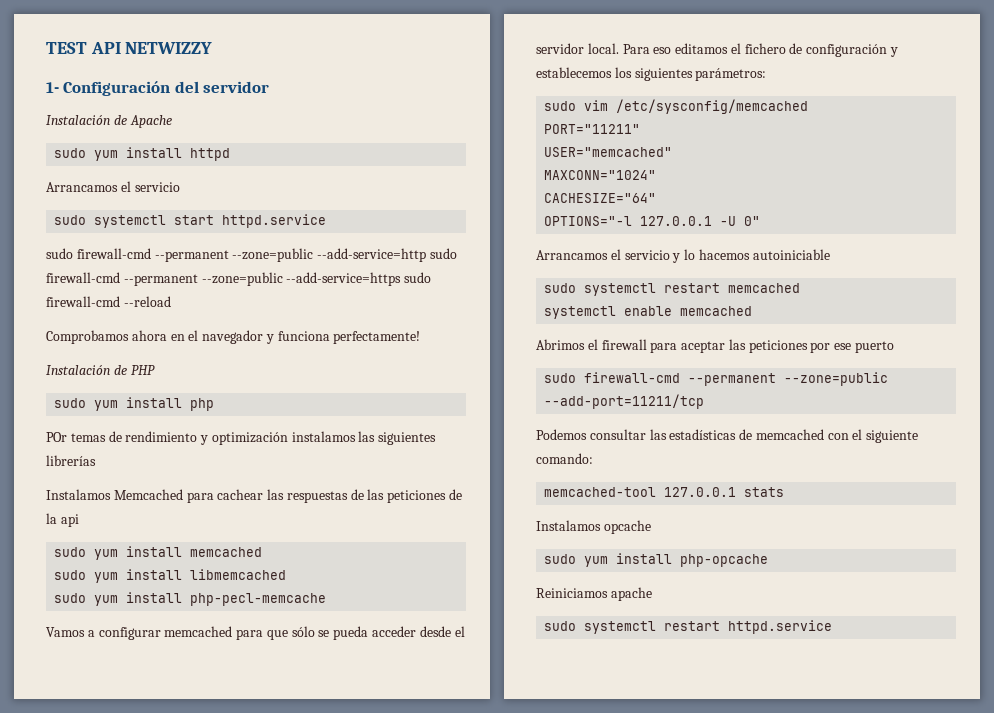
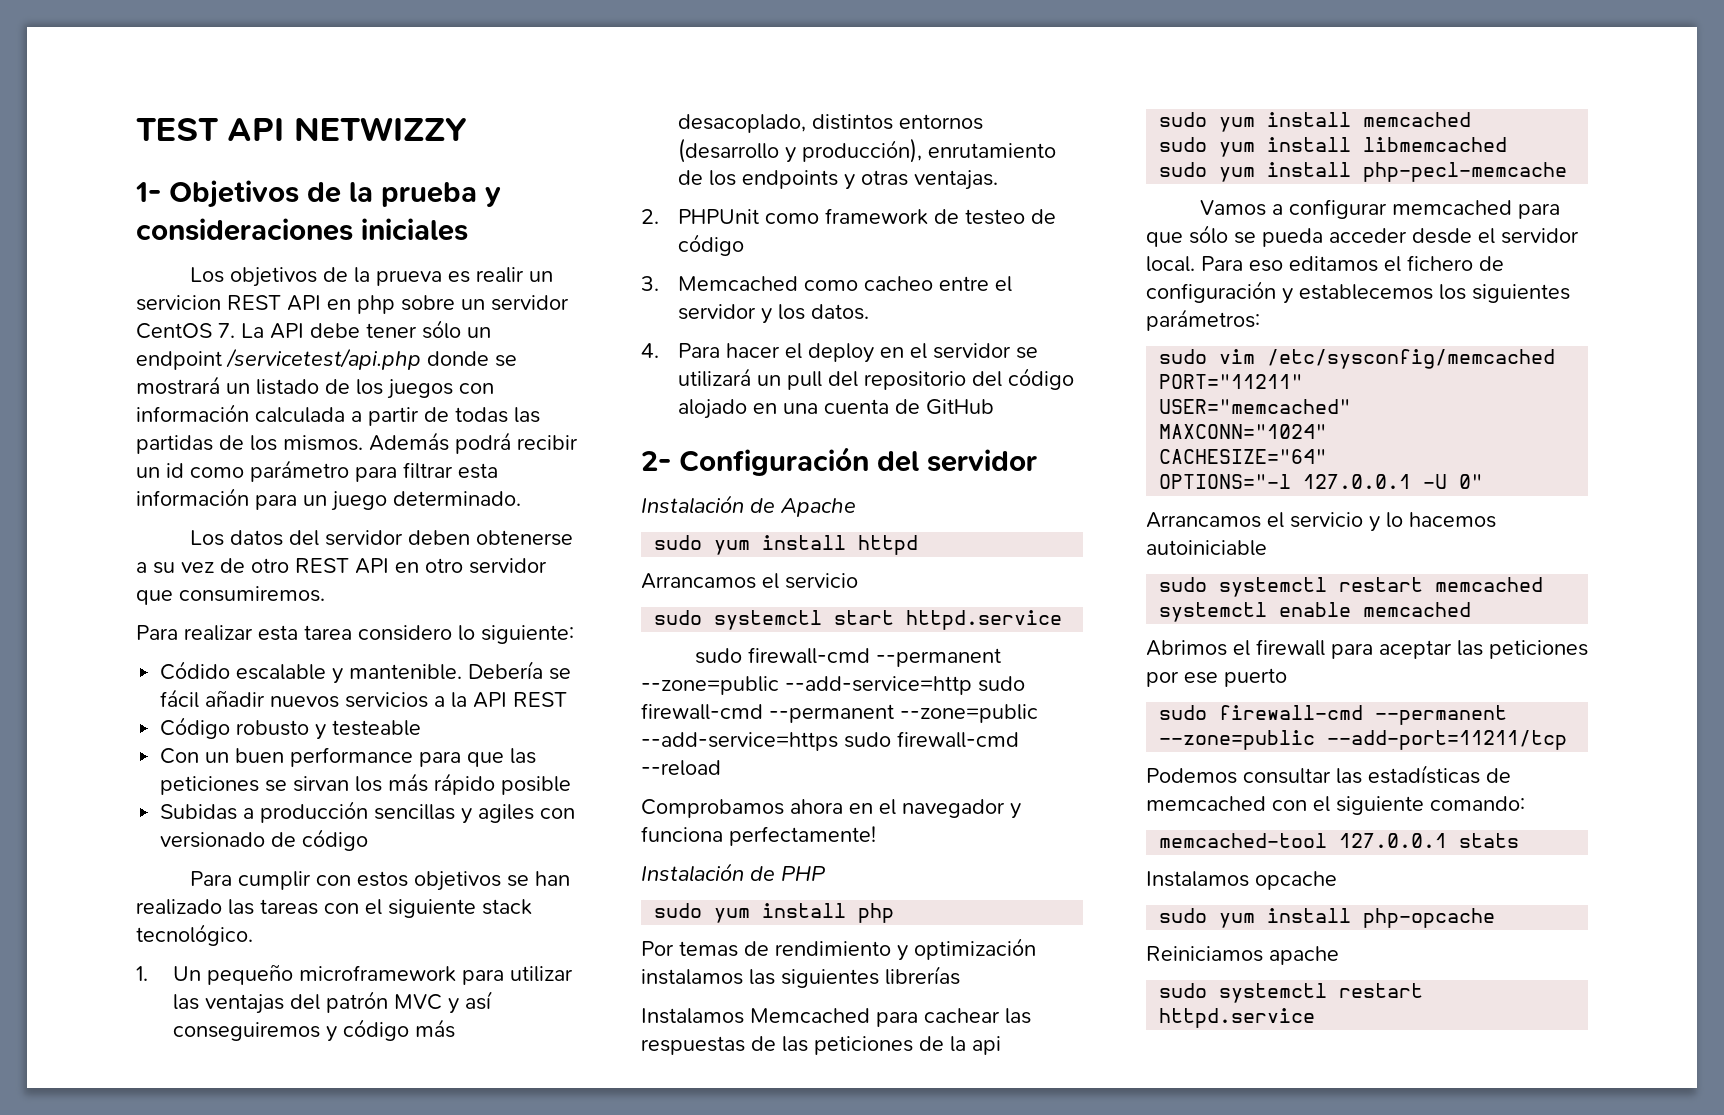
(59, 87) none -> [169,180,501,208] [136,218,468,241] [189,267,553,287] [136,295,569,314] [136,320,491,339] [136,348,517,370] [136,376,494,399] [136,404,540,426] [136,432,578,454] [136,460,498,482] [136,488,521,511] [189,530,573,546] [136,558,547,574] [136,586,325,605] [136,625,574,644] [160,661,572,684] [160,689,568,708] [160,717,422,740] [160,747,537,767] [160,773,572,795] [160,801,576,824] [160,829,369,851] [189,871,570,891] [136,899,532,918] [136,924,253,946] [136,964,574,985] [173,991,493,1014] [173,1019,456,1042] [678,114,984,133] [678,138,1057,163] [678,170,999,190] [641,208,1057,225] [678,234,745,256] [641,276,1013,292] [678,304,870,324] [641,343,1039,363] [678,368,1075,390] [678,399,995,419] [641,451,671,471] Objetivos de la prueba y consideraciones iniciales // Los objetivos de la prueva es realir un servicion REST API en php sobre un servidor CentOS 7. La API debe tener sólo un endpoint /servicetest/api.php donde se mostrará un listado de los juegos con información calculada a partir de todas las partidas de los mismos. Además podrá recibir un id como parámetro para filtrar esta información para un juego determinado. // Los datos del servidor deben obtenerse a su vez de otro REST API en otro servidor que consumiremos. // Para realizar esta tarea considero lo siguiente: // Códido escalable y mantenible. Debería se fácil añadir nuevos servicios a la API REST // Código robusto y testeable // Con un buen performance para que las peticiones se sirvan los más rápido posible // Subidas a producción sencillas y agiles con versionado de código // Para cumplir con estos objetivos se han realizado las tareas con el siguiente stack tecnológico. // 1. Un pequeño microframework para utilizar las ventajas del patrón MVC y así conseguiremos y código más desacoplado, distintos entornos (desarrollo y producción), enrutamiento de los endpoints y otras ventajas. // 2. PHPUnit como framework de testeo de código // 3. Memcached como cacheo entre el servidor y los datos. // 4. Para hacer el deploy en el servidor se utilizará un pull del repositorio del código alojado en una cuenta de GitHub // 2-
[46,432,67,442] POr -> [641,941,674,956] Por

